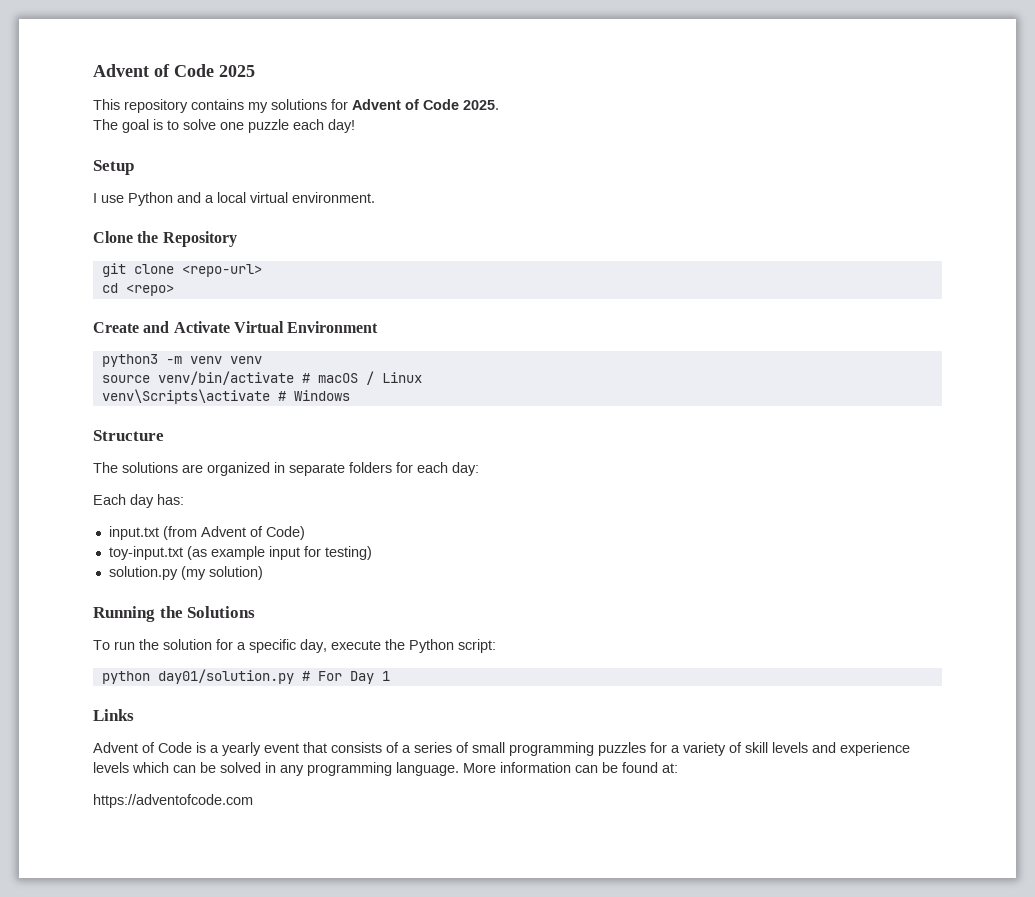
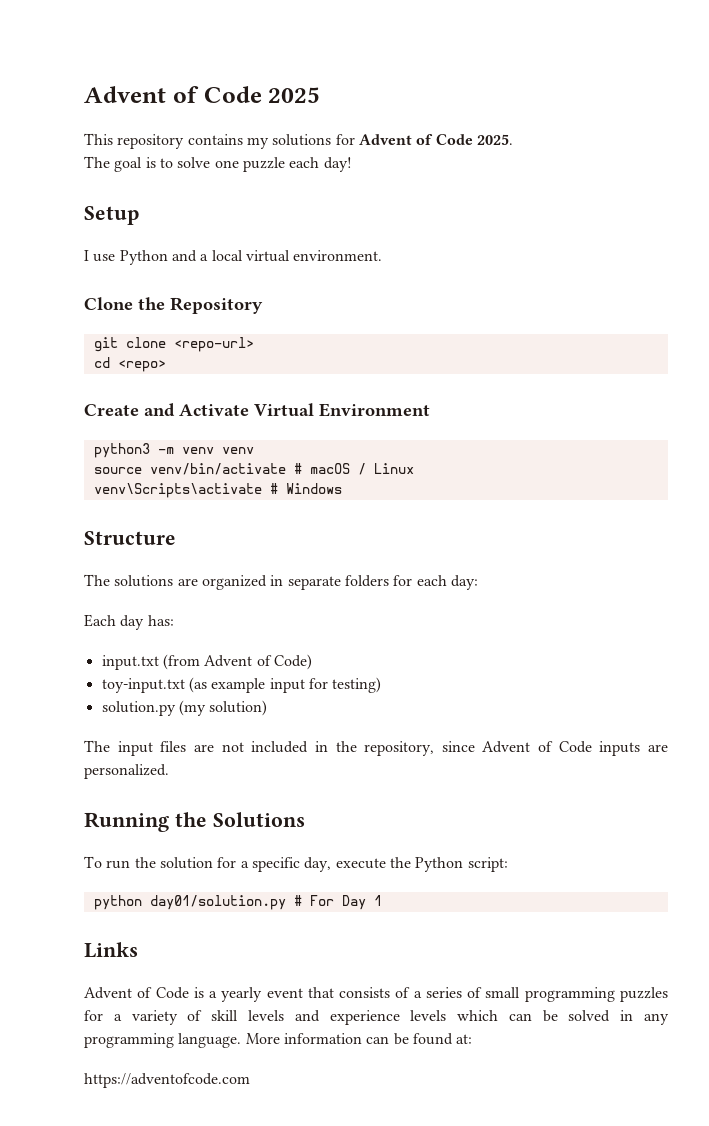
(263, 573) none -> [84,740,669,756] [84,764,169,779] // The input files are not included in the repository, since Advent of Code inputs are personalized.

